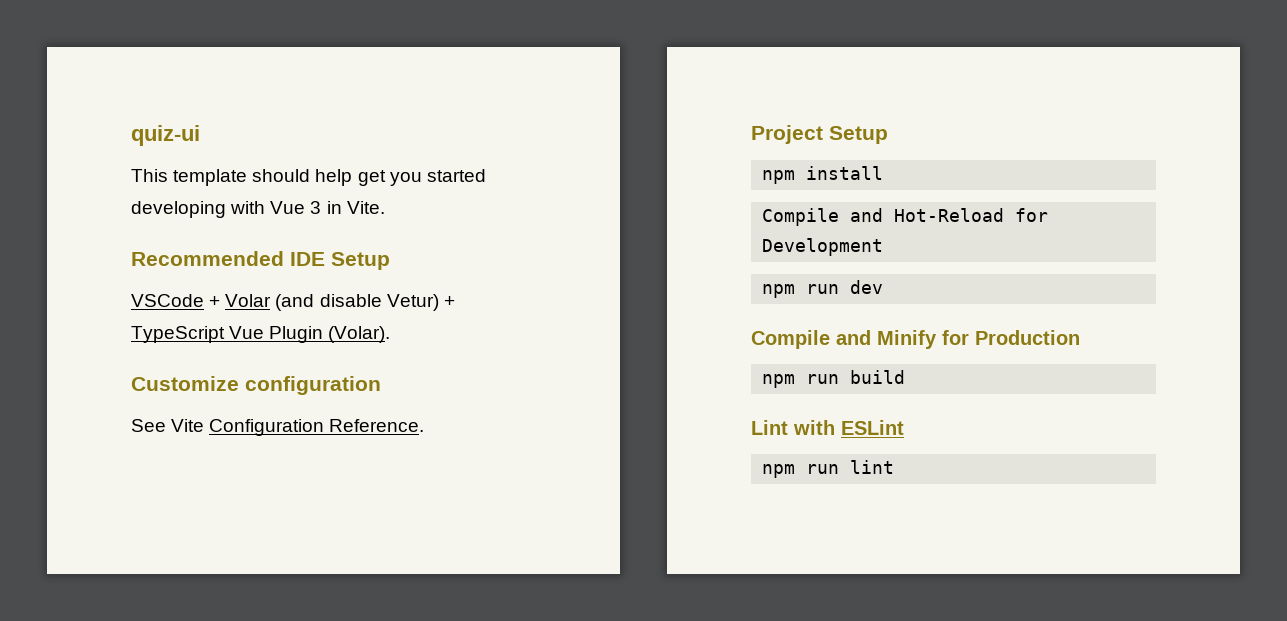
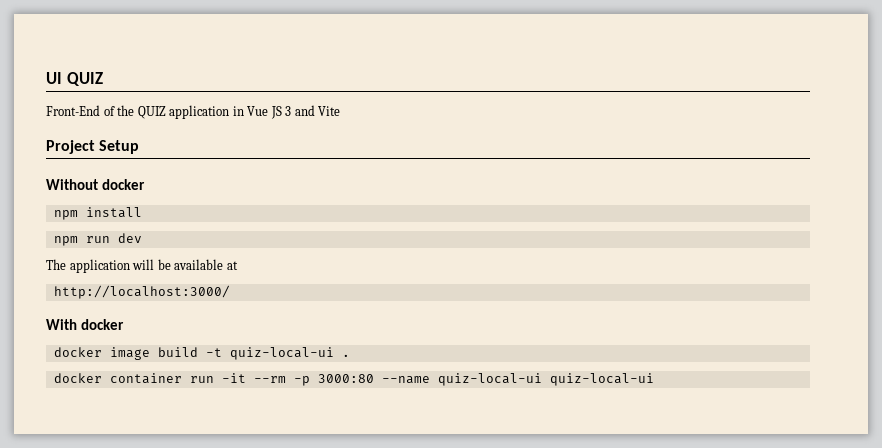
[131,125,200,146] [131,169,486,186] [131,201,385,218] [131,251,390,270] [131,294,455,311] [131,326,391,343] [131,376,381,395] [131,419,166,432] quiz-ui // This template should help get you started developing with Vue 3 in Vite. // Recommended IDE Setup // VSCode + Volar (and disable Vetur) + TypeScript Vue Plugin (Volar). // Customize configuration // See -> [46,72,103,86] [46,105,315,119] UI QUIZ // Front-End of the QUIZ application in Vue JS 3 and
[209,419,425,436] Configuration Reference. -> (341, 111) none
(888, 135) none -> [46,179,145,190] // Without docker
[762,208,1049,226] [762,238,884,256] [762,280,884,298] [751,330,1080,349] [762,370,906,388] [751,420,904,435] [762,460,895,478] Compile and Hot-Reload for Development // npm run dev // Compile and Minify for Production // npm run build // Lint with ESLint // npm run lint -> [53,233,142,246] [46,259,238,273] [53,285,230,299] [46,319,124,330] [53,347,350,360] [53,373,654,386] npm run dev // The application will be available at // http://localhost:3000/ // With docker // docker image build -t quiz-local-ui . // docker container run -it --rm -p 3000:80 --name quiz-local-ui quiz-local-ui

